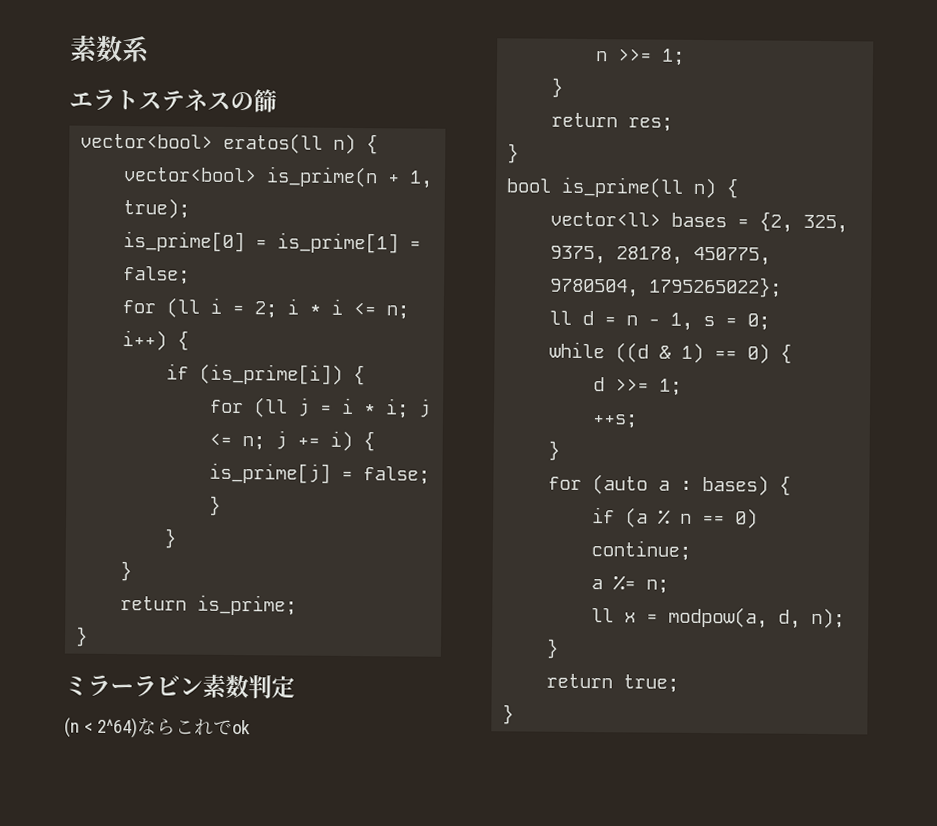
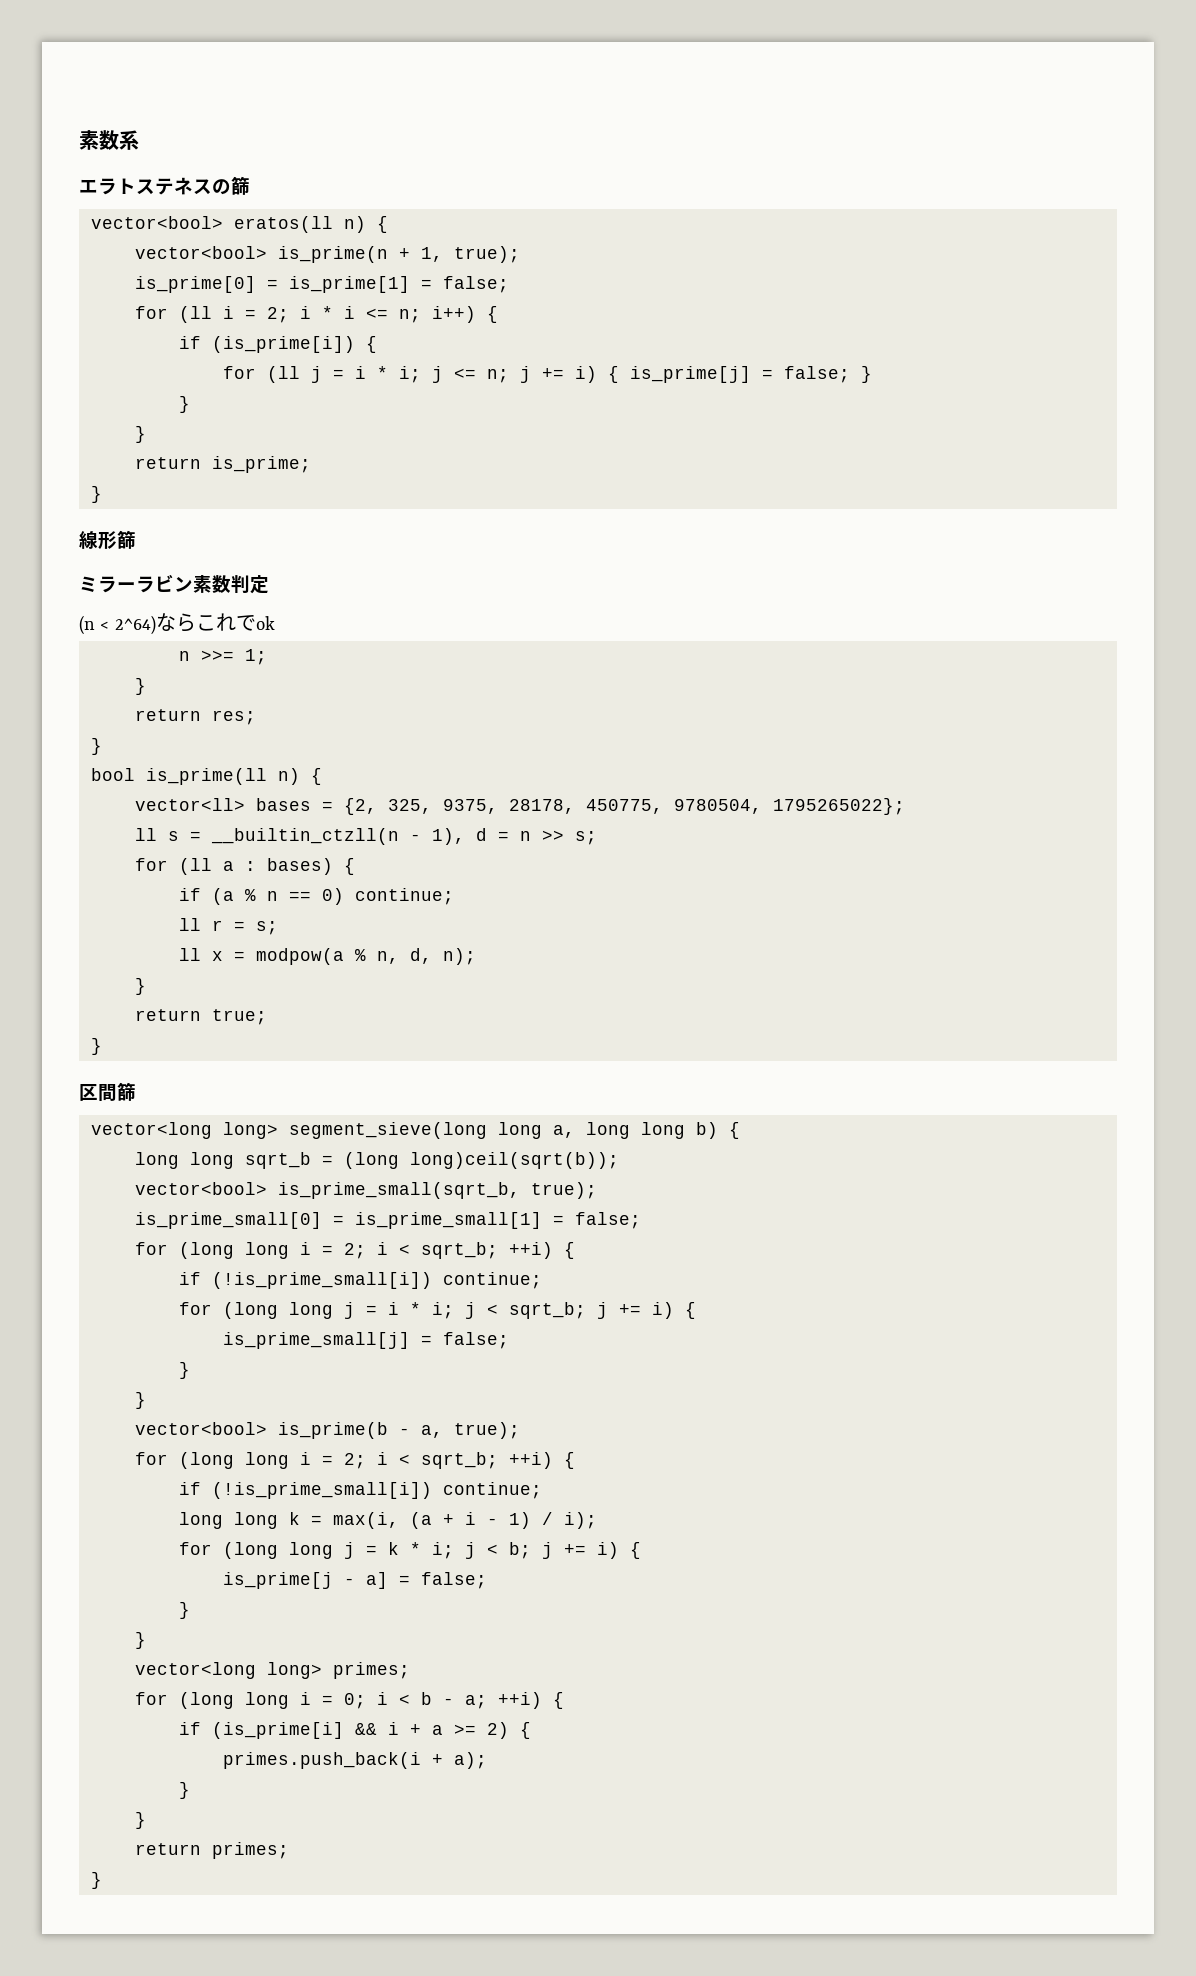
(89, 636) none -> [79,530,136,550] // 線形篩
[582,310,771,331] [549,341,793,364] [593,377,683,396] [592,414,638,429] [548,440,561,461] [548,474,649,495] d = n - 1, s = 0; // while ((d & 1) == 0) { // d >>= 1; // ++s; // } // for (auto -> [168,828,597,845] [135,858,212,875] s = __builtin_ctzll(n - 1), d = n >> s; // for (ll
[591,575,670,594] a %= n; -> [179,918,278,935] ll r = s;
[668,606,769,629] modpow(a, -> [256,948,399,965] modpow(a % n,
(515, 714) none -> [79,1082,136,1101] [91,1122,740,1139] [135,1152,619,1169] [135,1182,597,1199] [135,1212,641,1229] [135,1242,575,1259] [179,1272,542,1289] [179,1302,696,1319] [223,1332,509,1349] [179,1362,190,1379] [135,1392,146,1409] [135,1422,520,1439] [135,1452,575,1469] [179,1482,542,1499] [179,1512,597,1529] [179,1542,641,1559] [223,1572,487,1589] [179,1602,190,1619] [135,1632,146,1649] [135,1662,410,1679] [135,1692,564,1709] [179,1722,531,1739] [223,1752,487,1769] [179,1782,190,1799] [135,1812,146,1829] [135,1842,289,1859] [91,1872,102,1889] // 区間篩 // vector<long long> segment_sieve(long long a, long long b) { // long long sqrt_b = (long long)ceil(sqrt(b)); // vector<bool> is_prime_small(sqrt_b, true); // is_prime_small[0] = is_prime_small[1] = false; // for (long long i = 2; i < sqrt_b; ++i) { // if (!is_prime_small[i]) continue; // for (long long j = i * i; j < sqrt_b; j += i) { // is_prime_small[j] = false; // } // } // vector<bool> is_prime(b - a, true); // for (long long i = 2; i < sqrt_b; ++i) { // if (!is_prime_small[i]) continue; // long long k = max(i, (a + i - 1) / i); // for (long long j = k * i; j < b; j += i) { // is_prime[j - a] = false; // } // } // vector<long long> primes; // for (long long i = 0; i < b - a; ++i) { // if (is_prime[i] && i + a >= 2) { // primes.push_back(i + a); // } // } // return primes; // }

